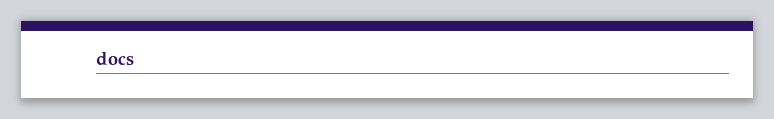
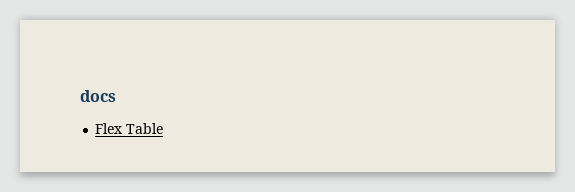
(134, 59) none -> [95,123,164,134] // Flex Table

